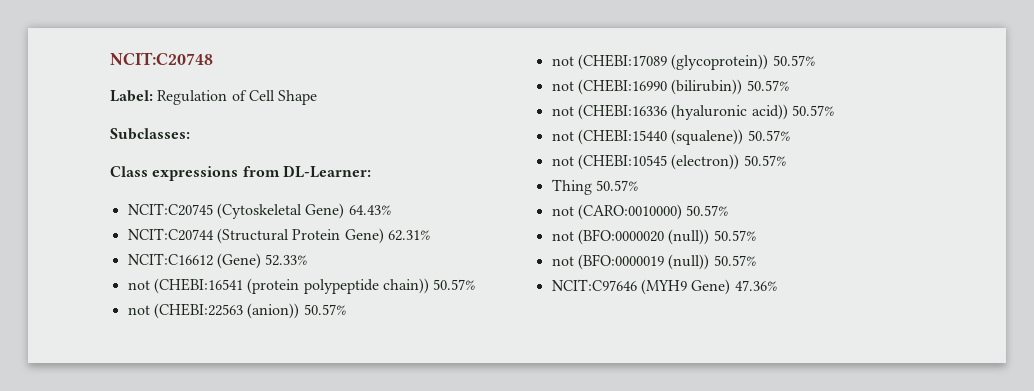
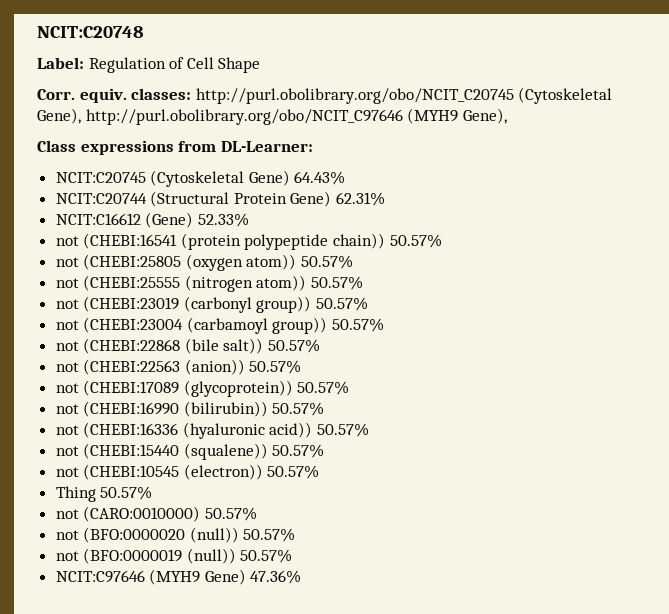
[110,128,190,140] Subclasses: -> [37,87,613,104] [37,108,507,125] Corr. equiv. classes: http://purl.obolibrary.org/obo/NCIT_C20745 (Cytoskeletal Gene), http://purl.obolibrary.org/obo/NCIT_C97646 (MYH9 Gene),
(476, 284) none -> [55,254,354,271] [55,275,364,292] [55,296,369,313] [55,317,385,334] [55,338,321,354] // not (CHEBI:25805 (oxygen atom)) 50.57% // not (CHEBI:25555 (nitrogen atom)) 50.57% // not (CHEBI:23019 (carbonyl group)) 50.57% // not (CHEBI:23004 (carbamoyl group)) 50.57% // not (CHEBI:22868 (bile salt)) 50.57%

